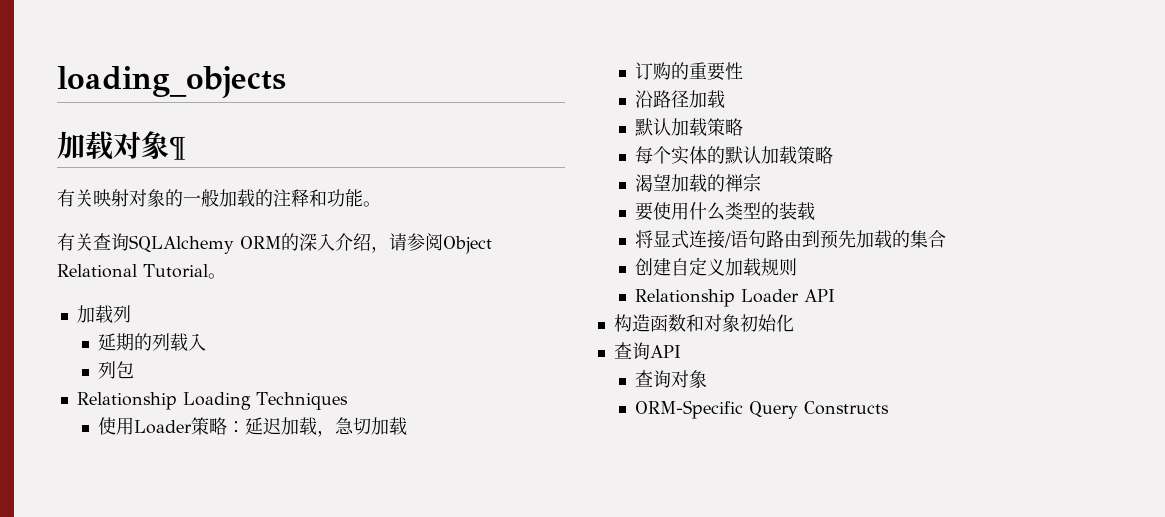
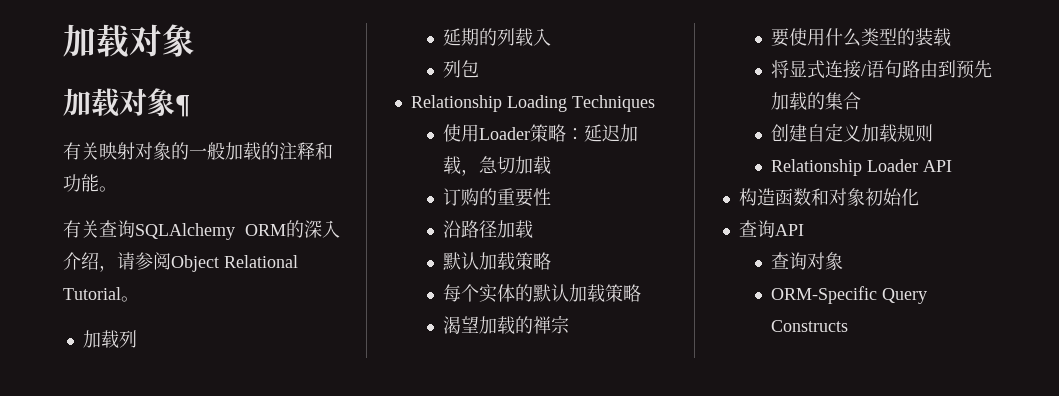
[57,66,286,98] loading_objects -> [63,24,195,58] 加载对象

